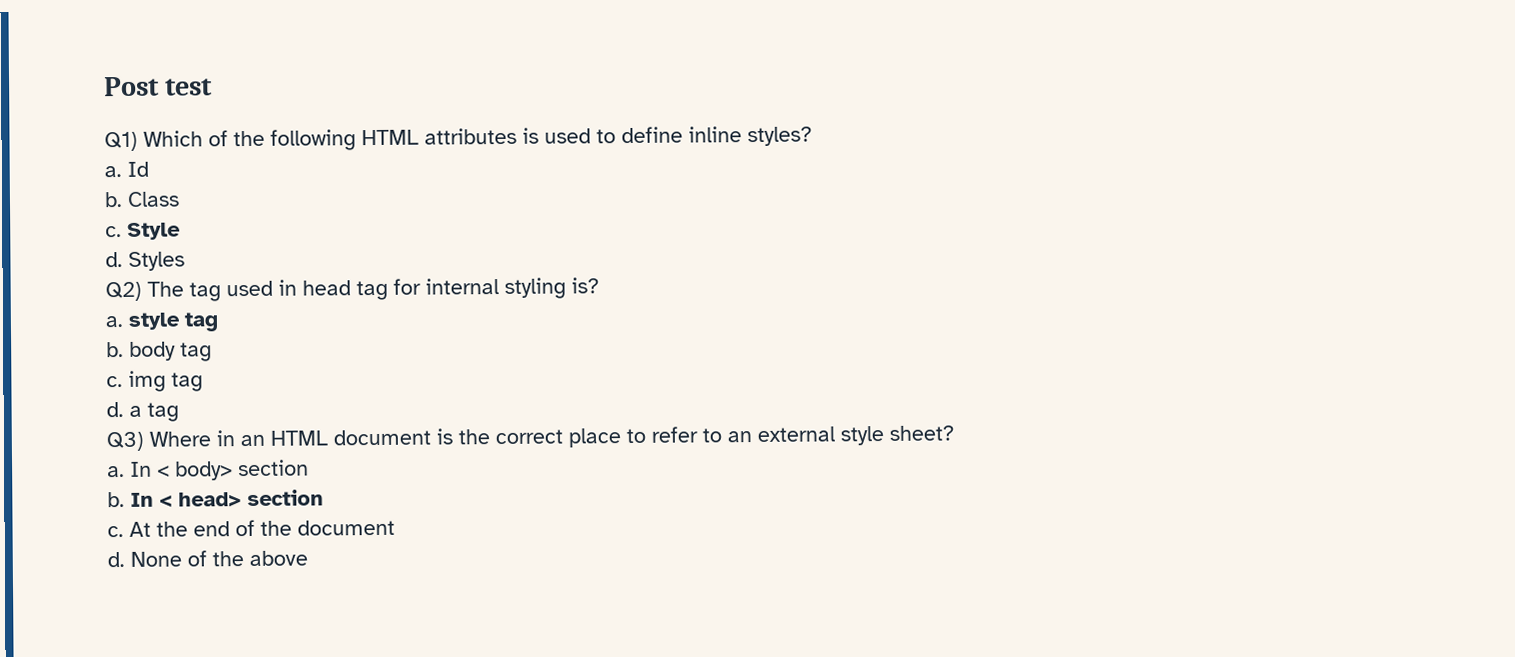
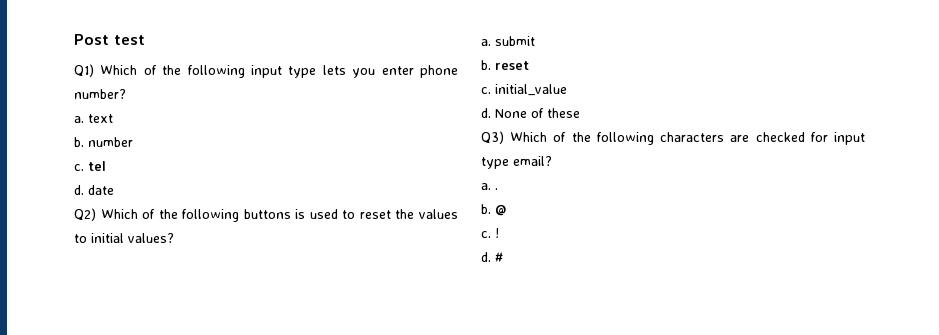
[361,126,812,147] [104,161,149,178] [104,191,180,208] [105,222,181,240] [105,251,185,271] [105,277,599,302] [105,312,219,332] [106,341,212,362] [106,370,203,392] [106,401,179,422] [106,425,954,452] [107,459,309,481] [107,489,324,508] [107,519,395,538] [107,550,308,568] HTML attributes is used to define inline styles? // a. Id // b. Class // c. Style // d. Styles // Q2) The tag used in head tag for internal styling is? // a. style tag // b. body tag // c. img tag // d. a tag // Q3) Where in an HTML document is the correct place to refer to an external style sheet? // a. In < body> section // b. In < head> section // c. At the end of the document // d. None of the above -> [251,65,458,78] [74,89,126,99] [74,114,113,123] [74,137,133,147] [74,161,106,171] [74,185,114,195] [74,208,458,222] [74,233,174,243] [481,36,535,46] [481,60,529,70] [481,84,567,96] [481,108,580,118] [481,131,865,145] [481,156,552,169] [481,183,498,190] [481,204,507,216] [481,228,499,238] [481,252,503,262] input type lets you enter phone number? // a. text // b. number // c. tel // d. date // Q2) Which of the following buttons is used to reset the values to initial values? // a. submit // b. reset // c. initial_value // d. None of these // Q3) Which of the following characters are checked for input type email? // a. . // b. @ // c. ! // d. #

